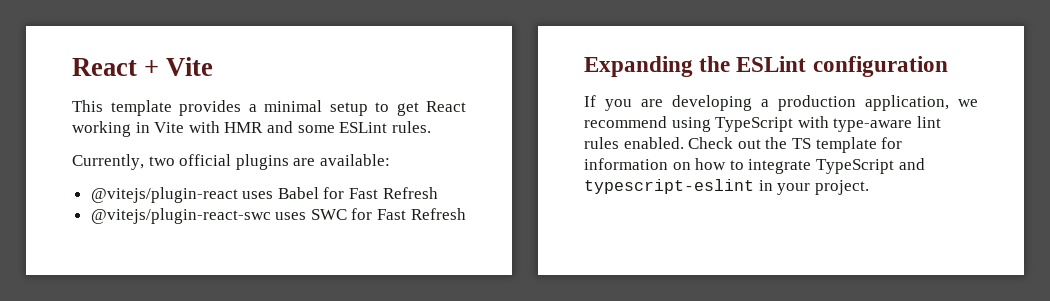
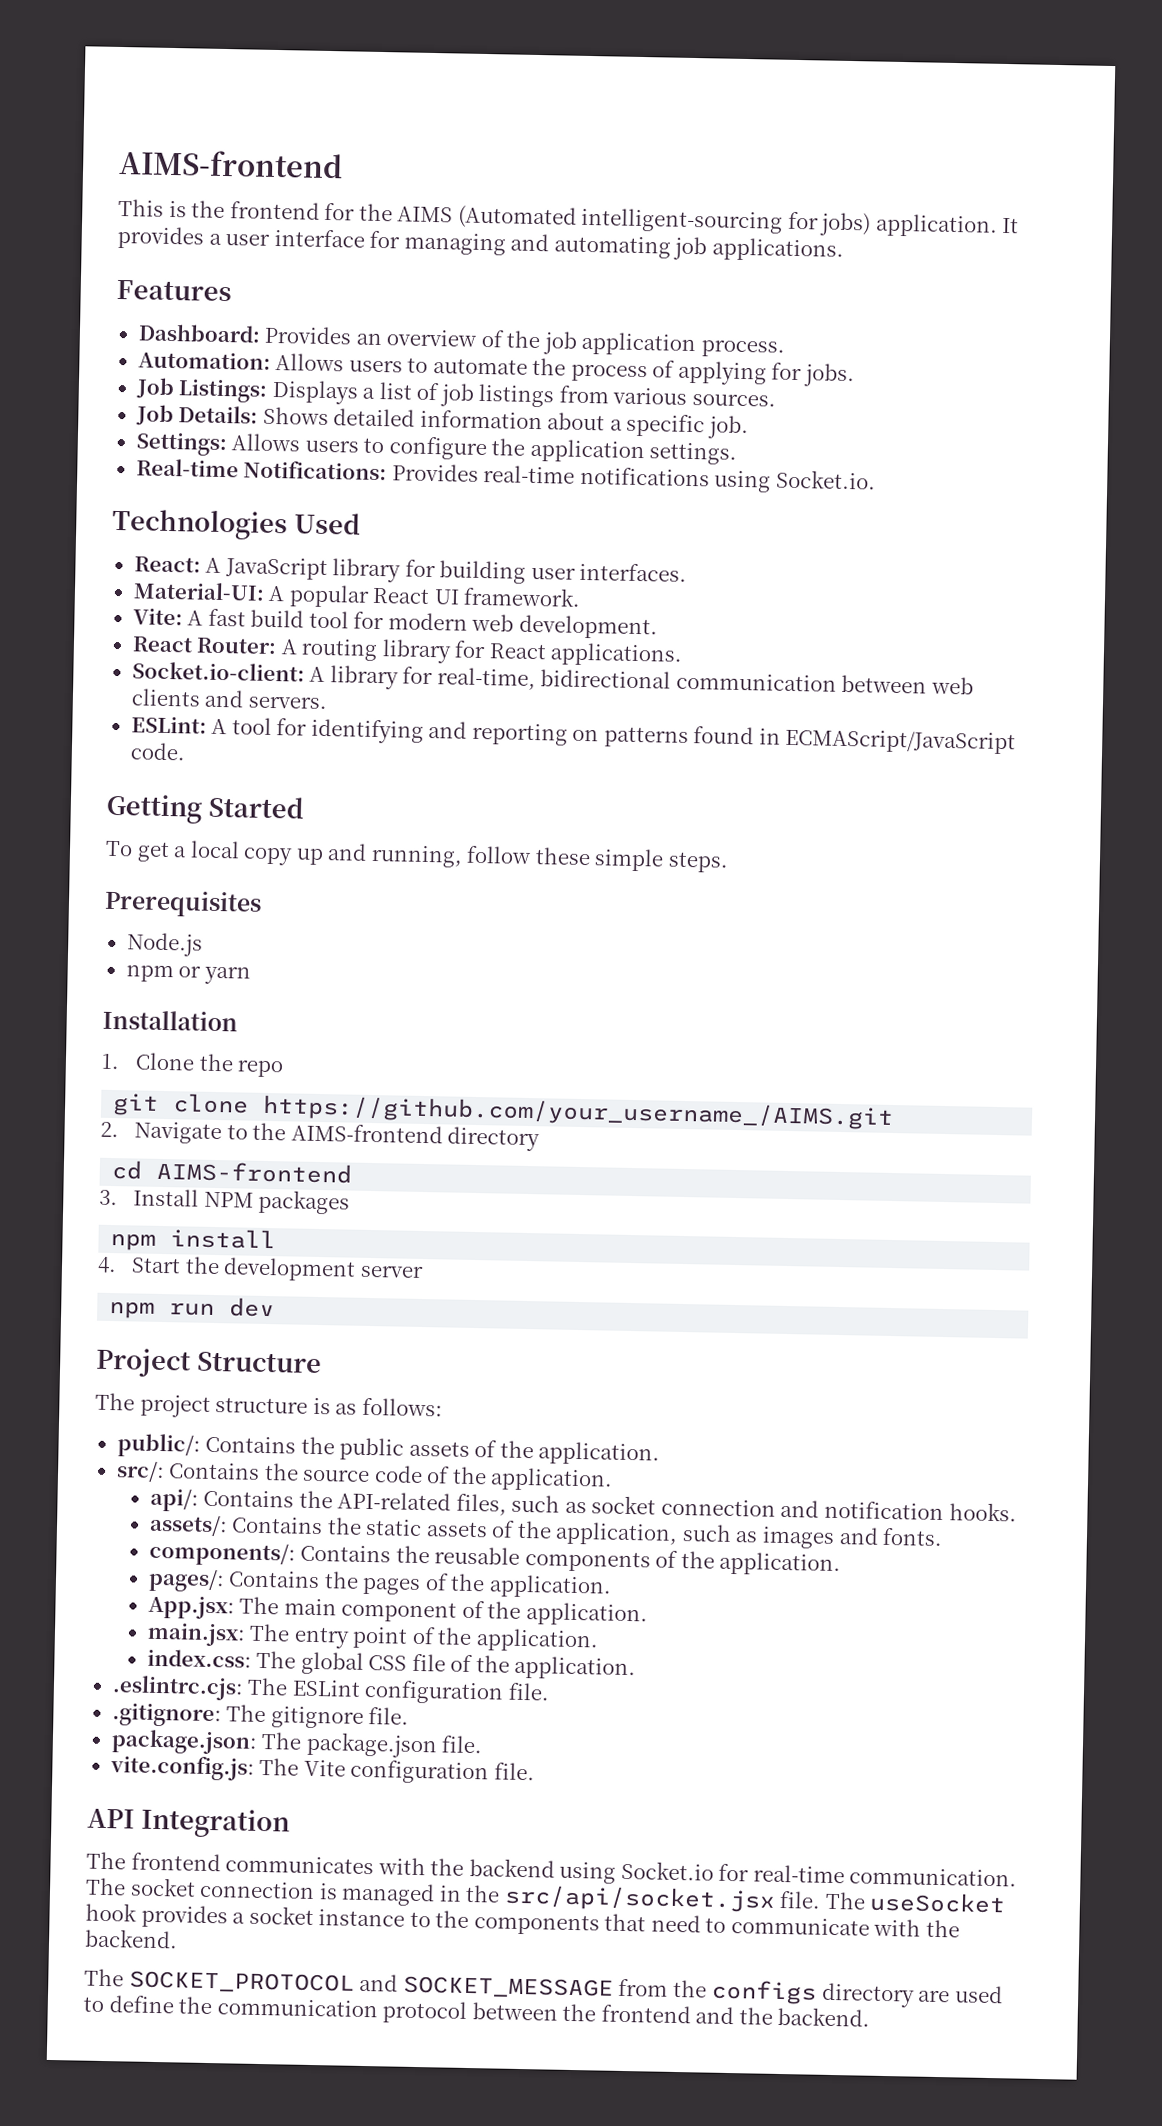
[72,57,214,76] [72,100,466,116] [72,121,431,137] [72,154,390,170] [90,187,438,203] [90,208,466,224] [584,56,948,77] [584,95,978,111] [584,116,941,132] [584,137,903,153] [584,158,925,174] [584,179,869,195] React + Vite // This template provides a minimal setup to get React working in Vite with HMR and some ESLint rules. // Currently, two official plugins are available: // @vitejs/plugin-react uses Babel for Fast Refresh // @vitejs/plugin-react-swc uses SWC for Fast Refresh // Expanding the ESLint configuration // If you are developing a production application, we recommend using TypeScript with type-aware lint rules enabled. Check out the TS template for information on how to integrate TypeScript and typescript-eslint in your project. -> [118,148,343,179] [118,198,1020,238] [117,225,844,262] [116,279,232,302] [137,323,785,358] [137,351,855,388] [135,377,776,408] [135,404,749,440] [135,432,738,465] [135,458,876,493] [112,508,361,541] [133,556,688,584] [132,581,582,608] [132,608,658,640] [131,636,684,667] [131,661,974,695] [130,688,327,710] [130,716,1017,755] [129,742,186,761] [106,793,305,824] [105,840,729,873] [104,889,262,918] [125,932,203,957] [125,964,251,985] [102,1009,238,1032] [101,1052,284,1078] [112,1093,895,1131] [100,1121,541,1152] [111,1160,354,1184] [99,1188,351,1215] [110,1228,277,1251] [97,1256,424,1282] [109,1297,276,1319] [95,1347,322,1378] [95,1392,443,1418] [116,1433,661,1466] [115,1461,614,1492] [149,1488,1017,1522] [148,1514,944,1549] [148,1541,842,1577] [147,1568,612,1599] [147,1595,648,1627] [146,1622,599,1653] [146,1648,637,1681] [111,1675,550,1705] [111,1703,410,1729] [110,1729,484,1759] [109,1755,535,1785] [87,1807,290,1839] [86,1851,1018,1887] [85,1877,1007,1914] [85,1902,960,1938] [84,1928,178,1949] [84,1968,1003,2008] [83,1995,871,2027] AIMS-frontend // This is the frontend for the AIMS (Automated intelligent-sourcing for jobs) application. It provides a user interface for managing and automating job applications. // Features // Dashboard: Provides an overview of the job application process. // Automation: Allows users to automate the process of applying for jobs. // Job Listings: Displays a list of job listings from various sources. // Job Details: Shows detailed information about a specific job. // Settings: Allows users to configure the application settings. // Real-time Notifications: Provides real-time notifications using Socket.io. // Technologies Used // React: A JavaScript library for building user interfaces. // Material-UI: A popular React UI framework. // Vite: A fast build tool for modern web development. // React Router: A routing library for React applications. // Socket.io-client: A library for real-time, bidirectional communication between web clients and servers. // ESLint: A tool for identifying and reporting on patterns found in ECMAScript/JavaScript code. // Getting Started // To get a local copy up and running, follow these simple steps. // Prerequisites // Node.js // npm or yarn // Installation // 1. Clone the repo // git clone https://github.com/your_username_/AIMS.git // 2. Navigate to the AIMS-frontend directory // cd AIMS-frontend // 3. Install NPM packages // npm install // 4. Start the development server // npm run dev // Project Structure // The project structure is as follows: // public/: Contains the public assets of the application. // src/: Contains the source code of the application. // api/: Contains the API-related files, such as socket connection and notification hooks. // assets/: Contains the static assets of the application, such as images and fonts. // components/: Contains the reusable components of the application. // pages/: Contains the pages of the application. // App.jsx: The main component of the application. // main.jsx: The entry point of the application. // index.css: The global CSS file of the application. // .eslintrc.cjs: The ESLint configuration file. // .gitignore: The gitignore file. // package.json: The package.json file. // vite.config.js: The Vite configuration file. // API Integration // The frontend communicates with the backend using Socket.io for real-time communication. The socket connection is managed in the src/api/socket.jsx file. The useSocket hook provides a socket instance to the components that need to communicate with the backend. // The SOCKET_PROTOCOL and SOCKET_MESSAGE from the configs directory are used to define the communication protocol between the frontend and the backend.

